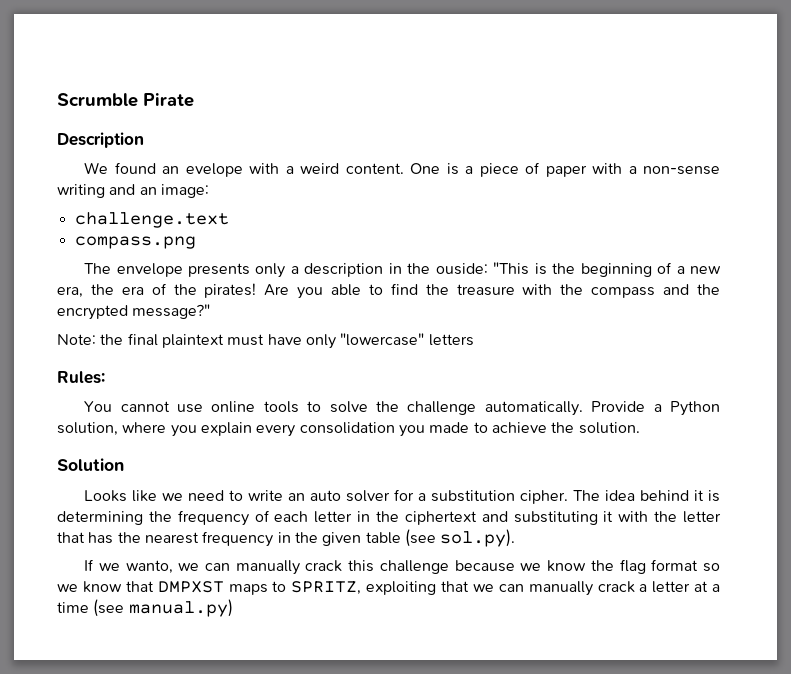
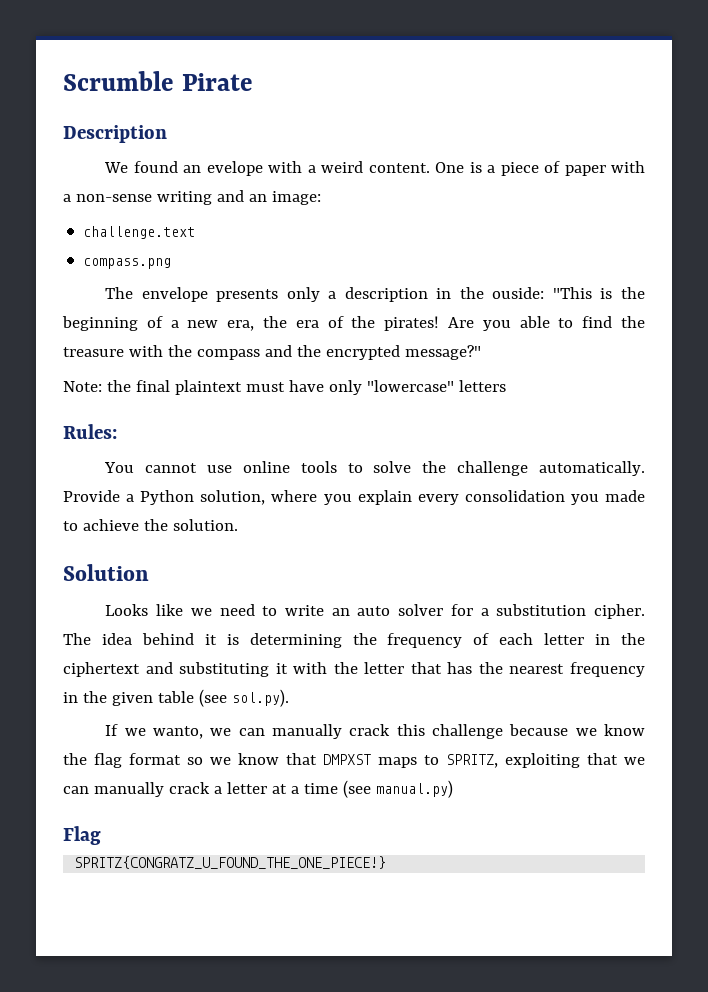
(233, 608) none -> [63,826,101,845] [74,856,387,869] // Flag // SPRITZ{CONGRATZ_U_FOUND_THE_ONE_PIECE!}

